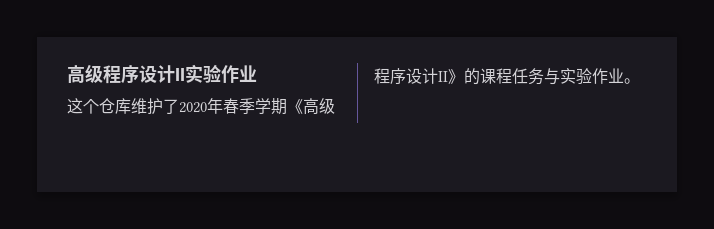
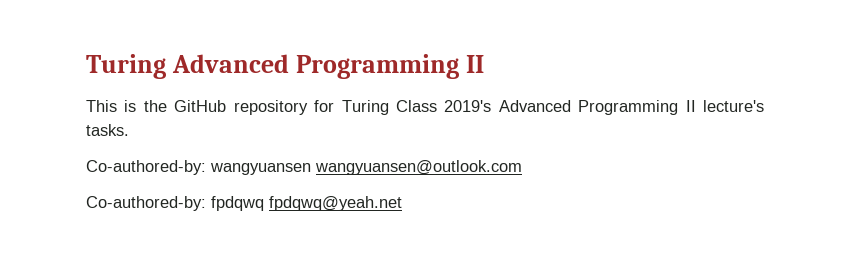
[67,64,257,84] [67,98,335,115] [374,68,640,85] 高级程序设计II实验作业 // 这个仓库维护了2020年春季学期《高级程序设计II》的课程任务与实验作业。 -> [86,54,485,79] [86,100,764,115] [86,124,129,136] [86,160,522,175] [86,196,402,211] Turing Advanced Programming II // This is the GitHub repository for Turing Class 2019's Advanced Programming II lecture's tasks. // Co-authored-by: wangyuansen wangyuansen@outlook.com // Co-authored-by: fpdqwq fpdqwq@yeah.net

